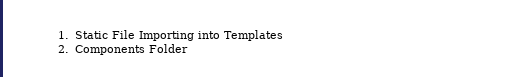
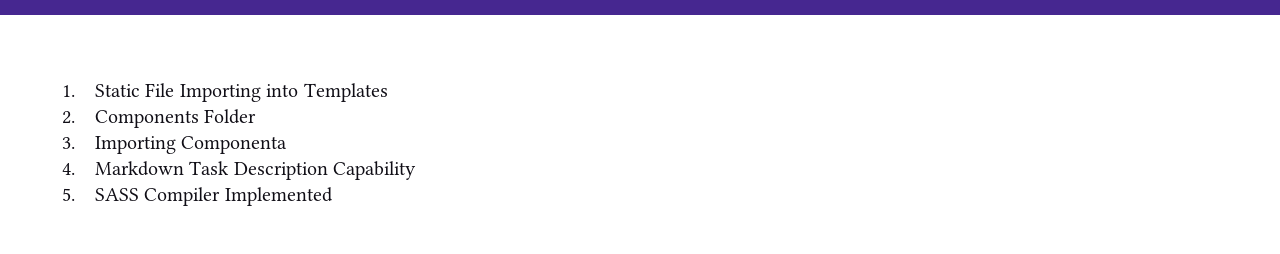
(188, 48) none -> [62,136,288,154] [62,161,417,180] [62,187,333,206] // 3. Importing Componenta // 4. Markdown Task Description Capability // 5. SASS Compiler Implemented

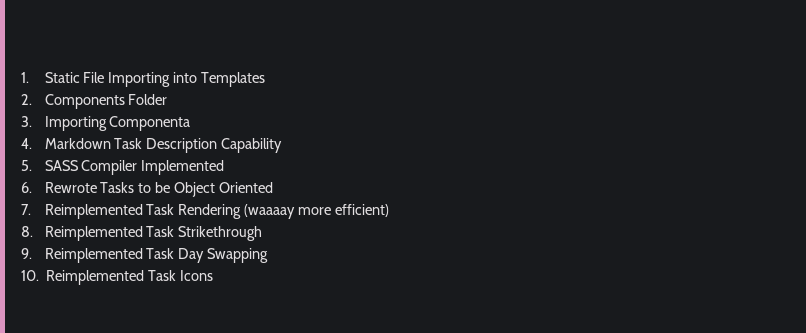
(333, 196) none -> [21,182,274,197] [21,204,390,219] [21,226,263,241] [21,248,269,263] [21,270,214,285] // 6. Rewrote Tasks to be Object Oriented // 7. Reimplemented Task Rendering (waaaay more efficient) // 8. Reimplemented Task Strikethrough // 9. Reimplemented Task Day Swapping // 10. Reimplemented Task Icons

